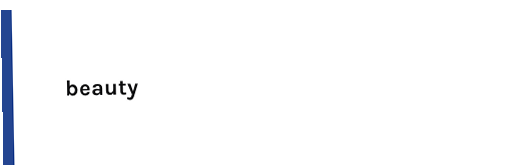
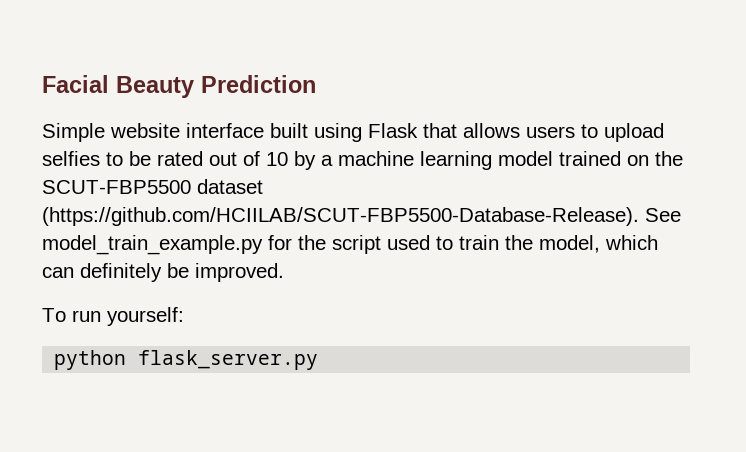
[64,78,139,102] beauty -> [42,75,316,98] [42,123,664,142] [42,151,683,170] [42,179,263,194] [42,207,681,226] [42,235,658,255] [42,263,284,282] [42,307,184,326] [54,350,319,370] Facial Beauty Prediction // Simple website interface built using Flask that allows users to upload selfies to be rated out of 10 by a machine learning model trained on the SCUT-FBP5500 dataset (https://github.com/HCIILAB/SCUT-FBP5500-Database-Release). See model_train_example.py for the script used to train the model, which can definitely be improved. // To run yourself: // python flask_server.py

